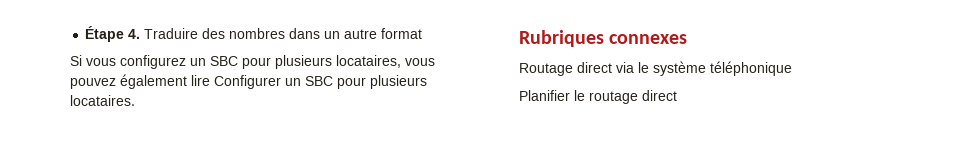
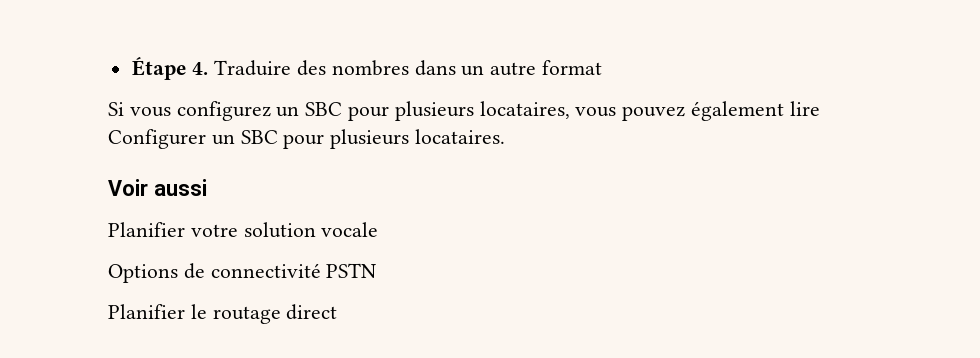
[519,30,688,47] [519,61,792,76] Rubriques connexes // Routage direct via le système téléphonique -> [108,179,207,196] [108,222,379,238] [108,263,377,283] Voir aussi // Planifier votre solution vocale // Options de connectivité PSTN

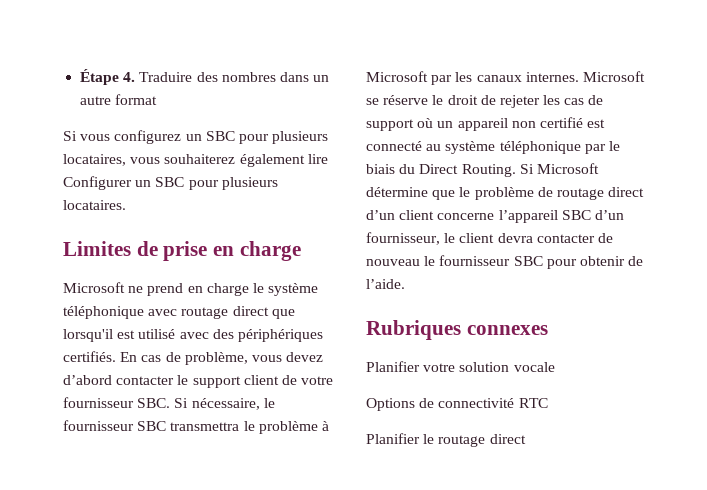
[622,106,686,121] pouvez -> [164,154,236,164] souhaiterez
[108,179,207,196] Voir aussi -> [63,241,301,261] [63,282,319,296] [63,306,295,319] [63,329,323,342] [63,351,324,365] [63,375,334,388] [63,397,275,410] [63,420,329,434] [366,71,645,85] [366,95,604,108] [366,117,606,131] [366,141,620,154] [366,163,599,177] [366,187,645,200] [366,210,624,223] [366,232,613,245] [366,255,644,269] [366,279,405,289] [366,320,548,340] Limites de prise en charge // Microsoft ne prend en charge le système téléphonique avec routage direct que lorsqu'il est utilisé avec des périphériques certifiés. En cas de problème, vous devez d’abord contacter le support client de votre fournisseur SBC. Si nécessaire, le fournisseur SBC transmettra le problème à Microsoft par les canaux internes. Microsoft se réserve le droit de rejeter les cas de support où un appareil non certifié est connecté au système téléphonique par le biais du Direct Routing. Si Microsoft détermine que le problème de routage direct d’un client concerne l’appareil SBC d’un fournisseur, le client devra contacter de nouveau le fournisseur SBC pour obtenir de l’aide. // Rubriques connexes
[326,263,377,278] PSTN -> [518,398,548,408] RTC

